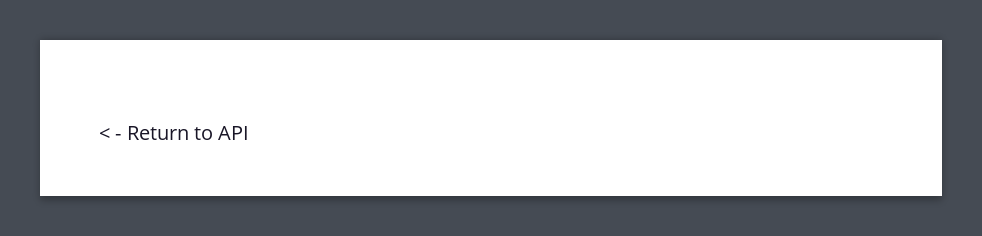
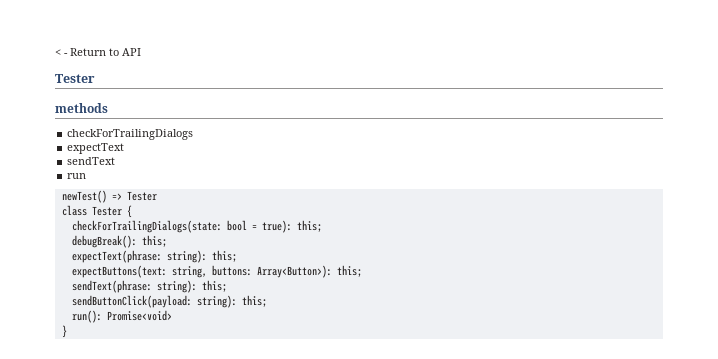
(250, 133) none -> [55,74,95,83] [55,103,108,113] [67,129,194,140] [67,143,125,154] [67,157,116,165] [67,173,87,179] [61,190,157,203] [61,205,132,218] [71,220,322,233] [71,235,167,248] [71,250,237,263] [71,265,362,278] [71,280,227,293] [71,295,267,308] [71,310,172,323] [61,325,67,338] // Tester // methods // checkForTrailingDialogs // expectText // sendText // run // newTest() => Tester // class Tester { // checkForTrailingDialogs(state: bool = true): this; // debugBreak(): this; // expectText(phrase: string): this; // expectButtons(text: string, buttons: Array<Button>): this; // sendText(phrase: string): this; // sendButtonClick(payload: string): this; // run(): Promise<void> // }

